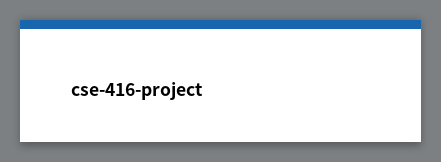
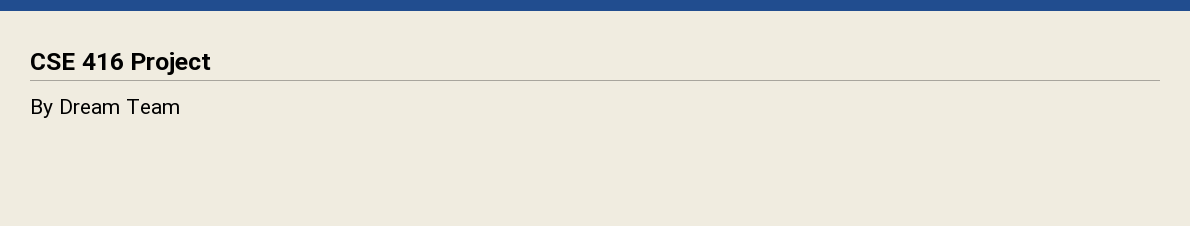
[71,82,203,100] cse-416-project -> [30,52,212,75] [30,99,180,118] CSE 416 Project // By Dream Team

